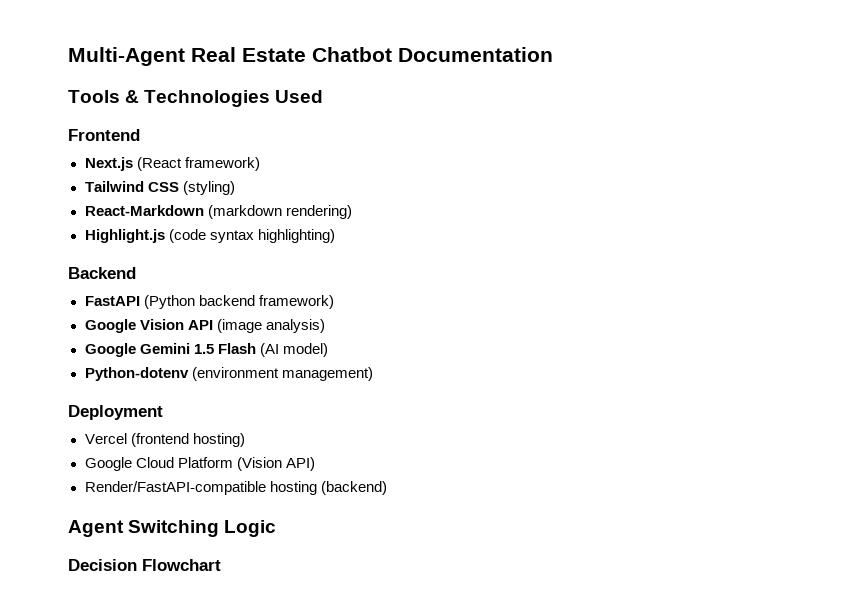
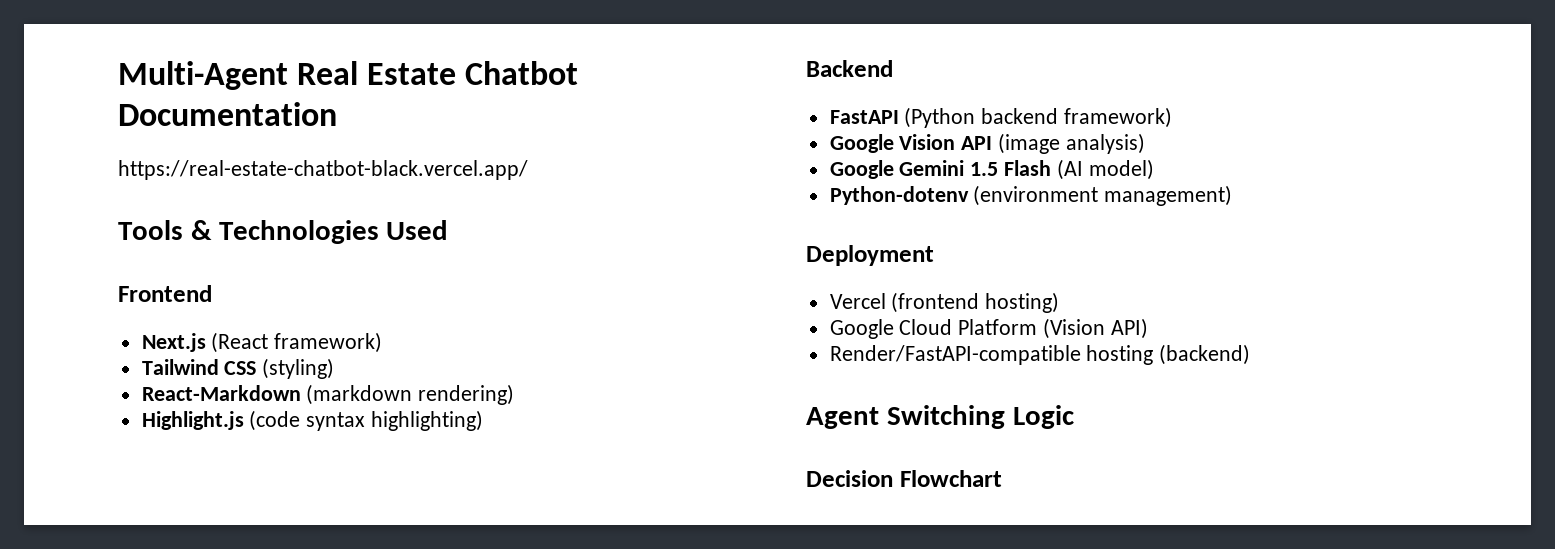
(553, 54) none -> [118,160,528,180] // https://real-estate-chatbot-black.vercel.app/

